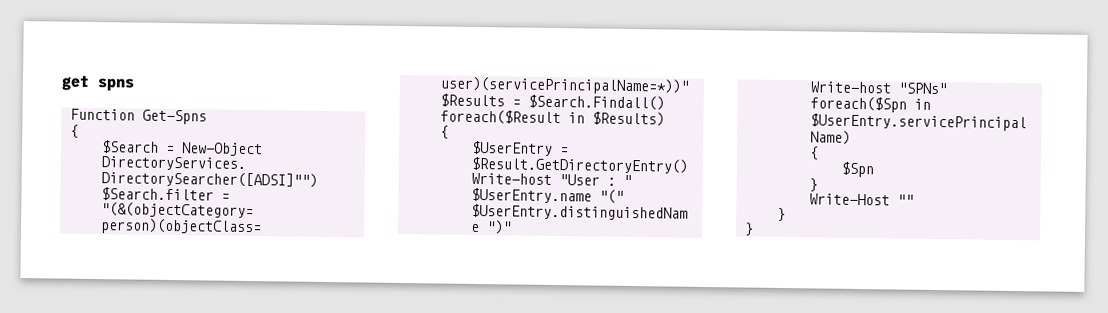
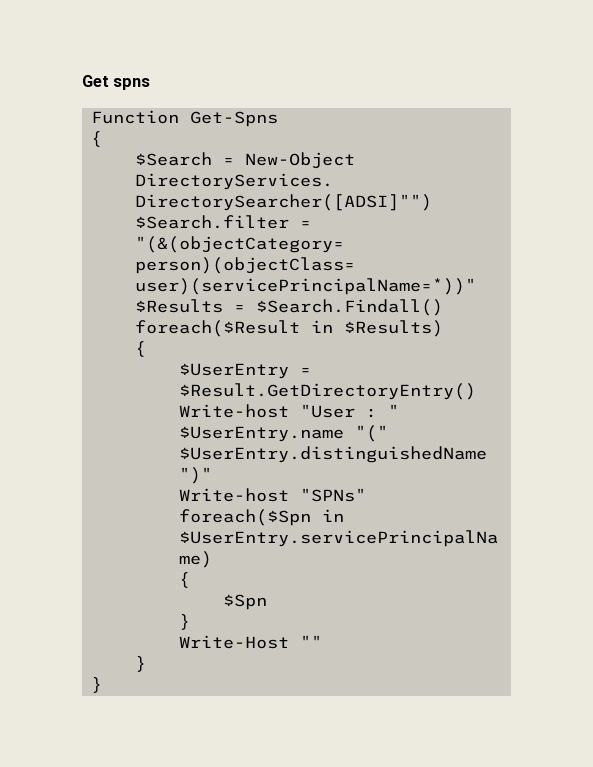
[61,75,90,91] get -> [82,75,109,87] Get

